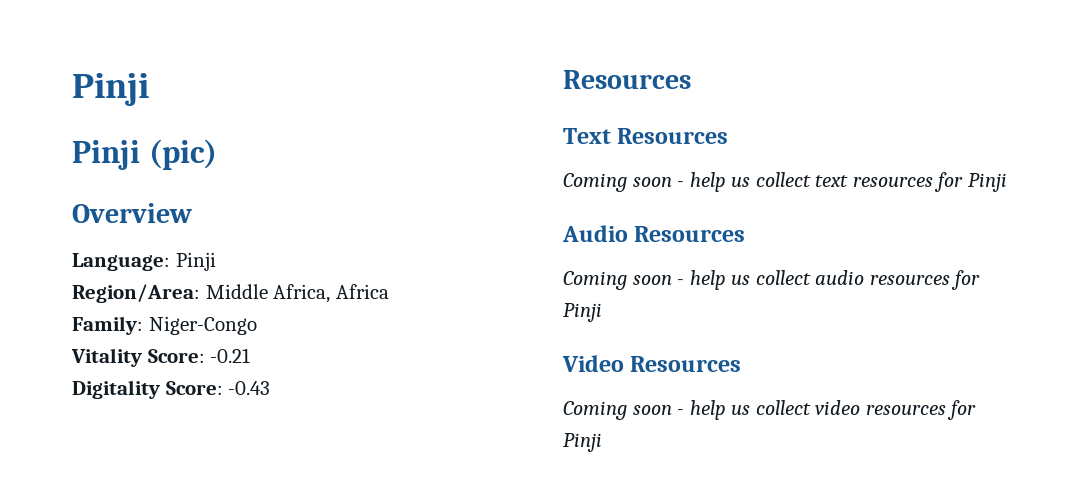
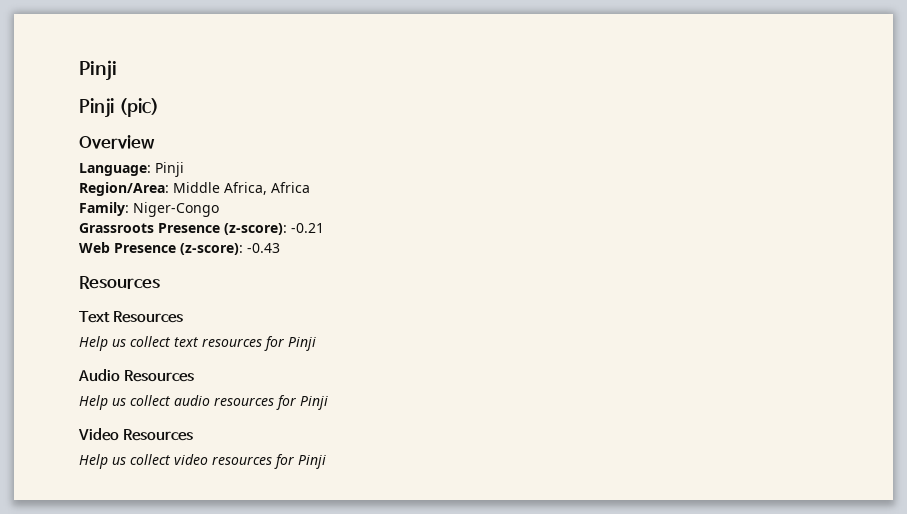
[71,348,251,367] [72,380,223,399] Vitality Score: -0.21 // Digitality Score: -> [79,223,324,235] [79,242,243,255] Grassroots Presence (z-score): -0.21 // Web Presence (z-score):
[563,172,726,192] Coming soon - help -> [79,336,108,351] Help
[563,270,726,290] Coming soon - help -> [79,395,108,410] Help
[563,400,726,420] Coming soon - help -> [79,454,108,469] Help

